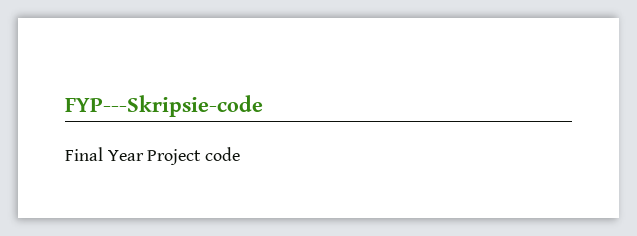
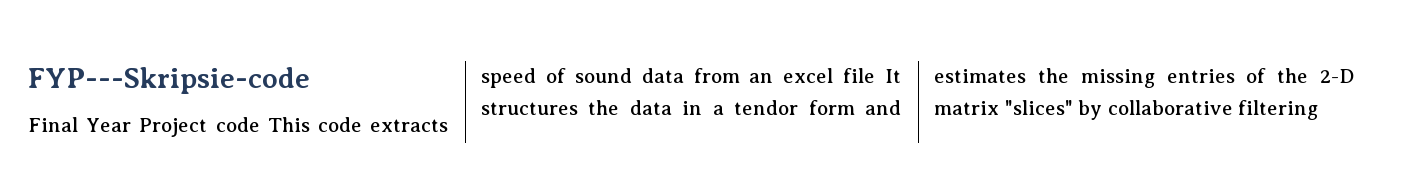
(241, 154) none -> [267,117,448,132] [481,68,901,88] [481,100,901,115] [934,68,1354,88] [934,100,1319,120] This code extracts speed of sound data from an excel file It structures the data in a tendor form and estimates the missing entries of the 2-D matrix "slices" by collaborative filtering

